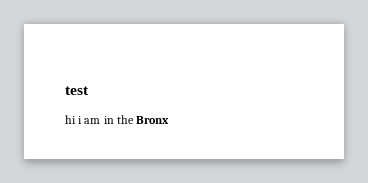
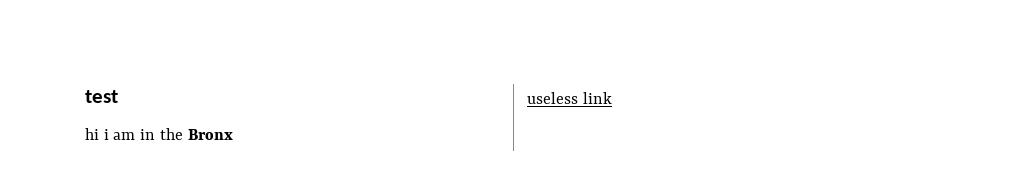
(170, 120) none -> [527,92,612,104] // useless link

